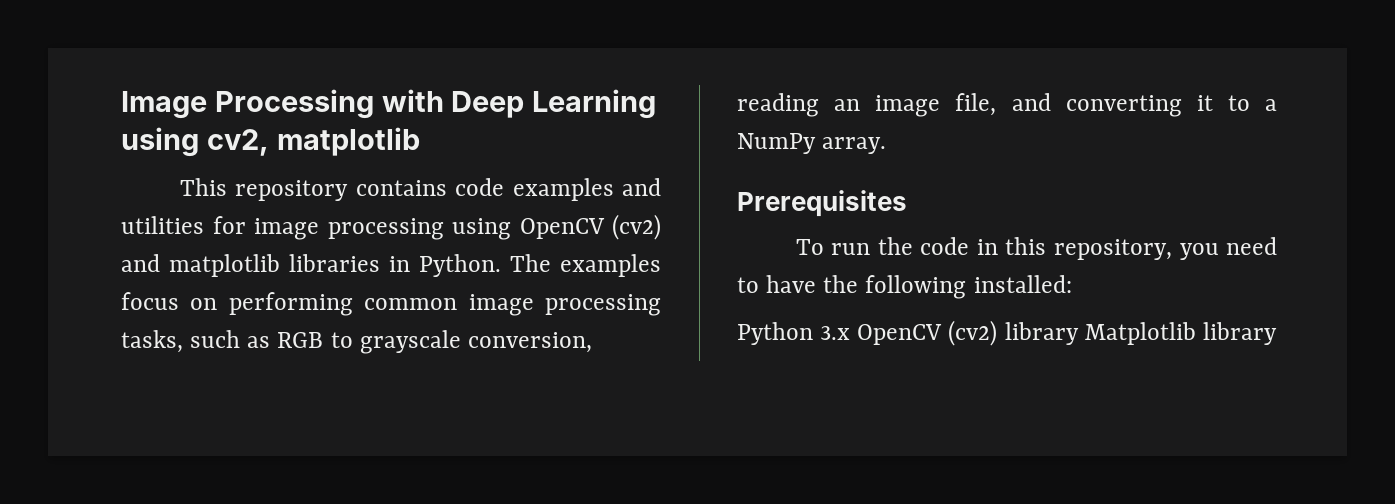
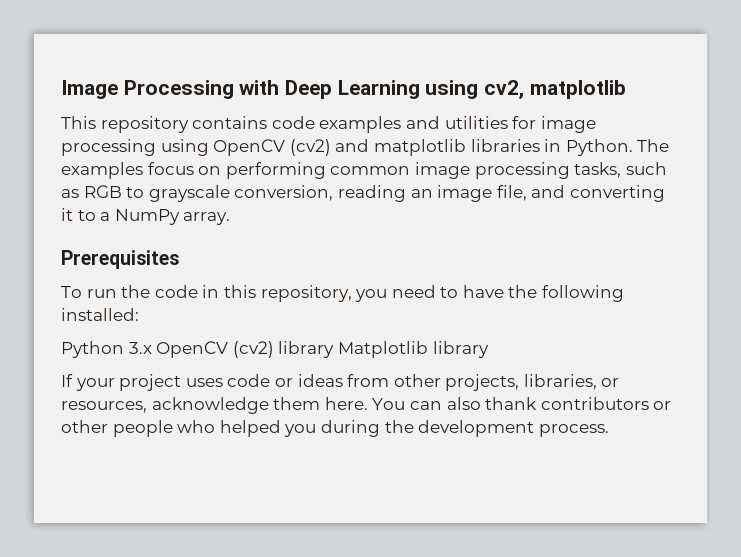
(1277, 333) none -> [61,374,620,391] [61,397,672,414] [61,420,609,437] // If your project uses code or ideas from other projects, libraries, or resources, acknowledge them here. You can also thank contributors or other people who helped you during the development process.

